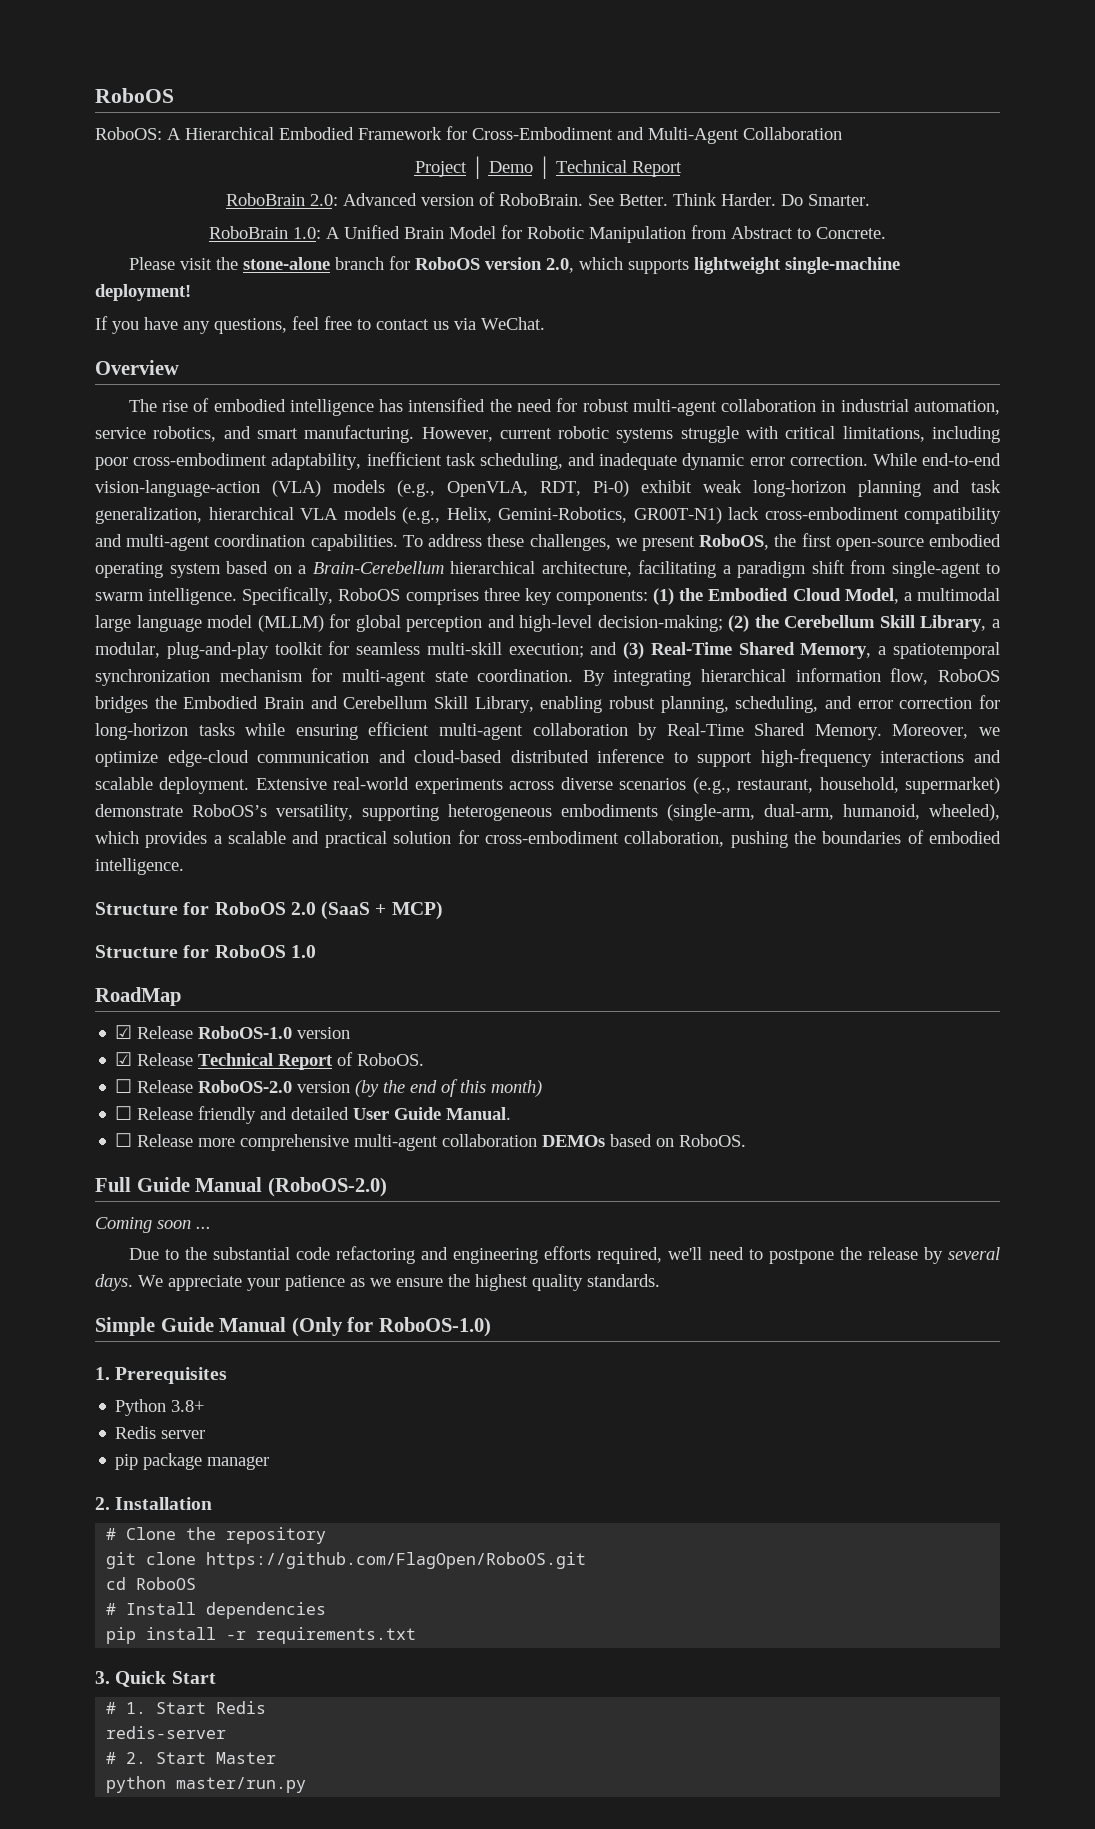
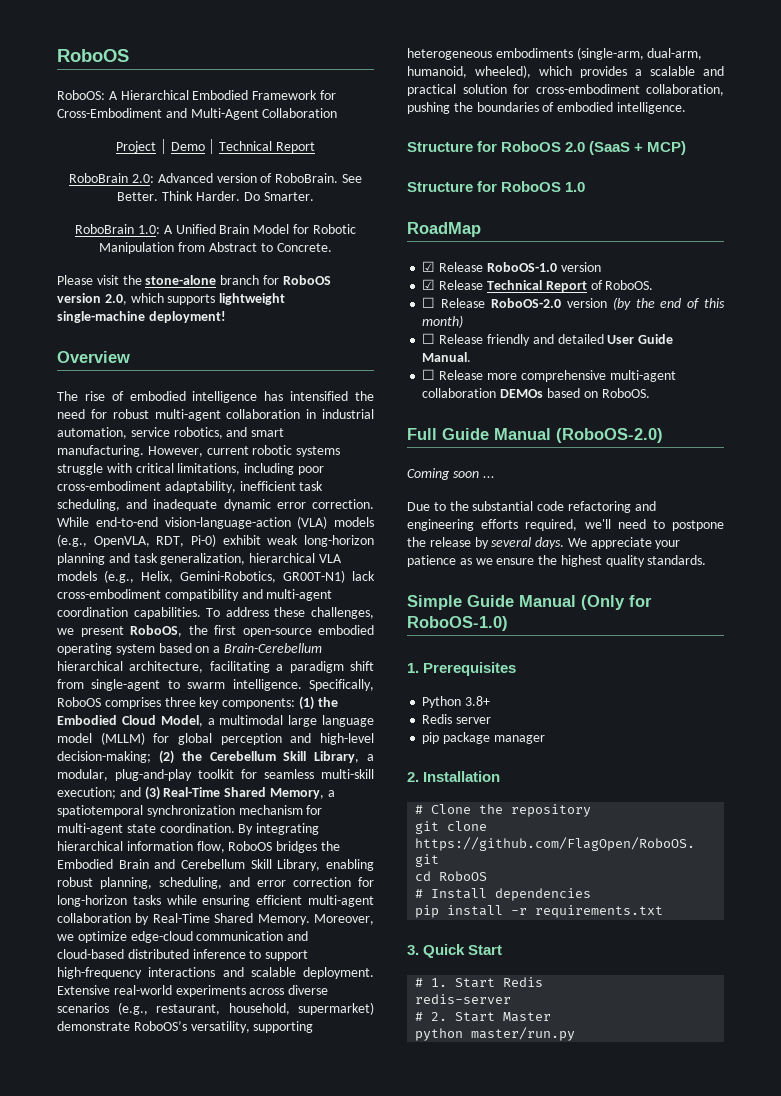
[95,316,545,334] // If you have any questions, feel free to contact us via WeChat. -> (226, 317) none

